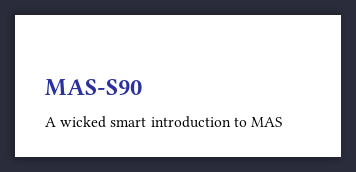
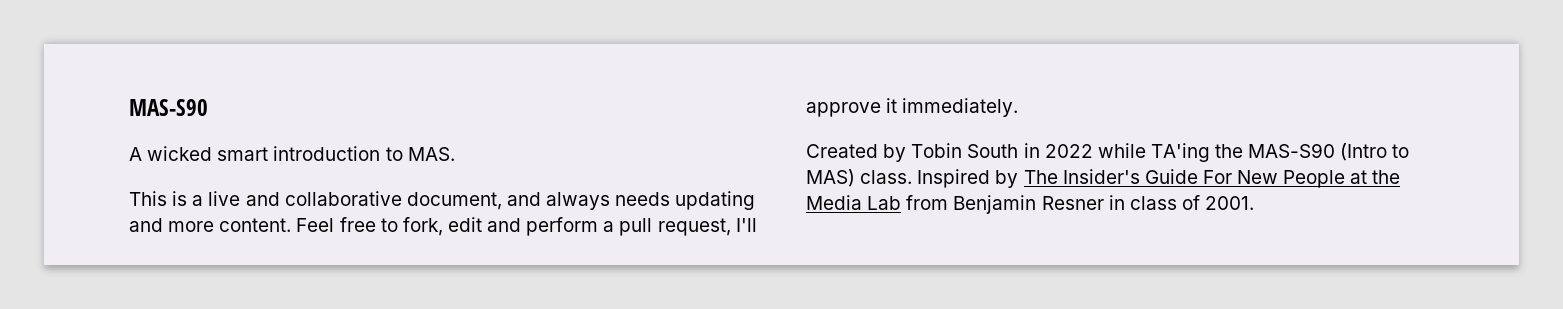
[250,117,283,127] MAS -> [407,147,455,161] [129,191,756,210] [129,217,757,236] [806,98,1019,117] [806,143,1410,162] [806,169,1401,188] [806,195,1255,214] MAS. // This is a live and collaborative document, and always needs updating and more content. Feel free to fork, edit and perform a pull request, I'll approve it immediately. // Created by Tobin South in 2022 while TA'ing the MAS-S90 (Intro to MAS) class. Inspired by The Insider's Guide For New People at the Media Lab from Benjamin Resner in class of 2001.

